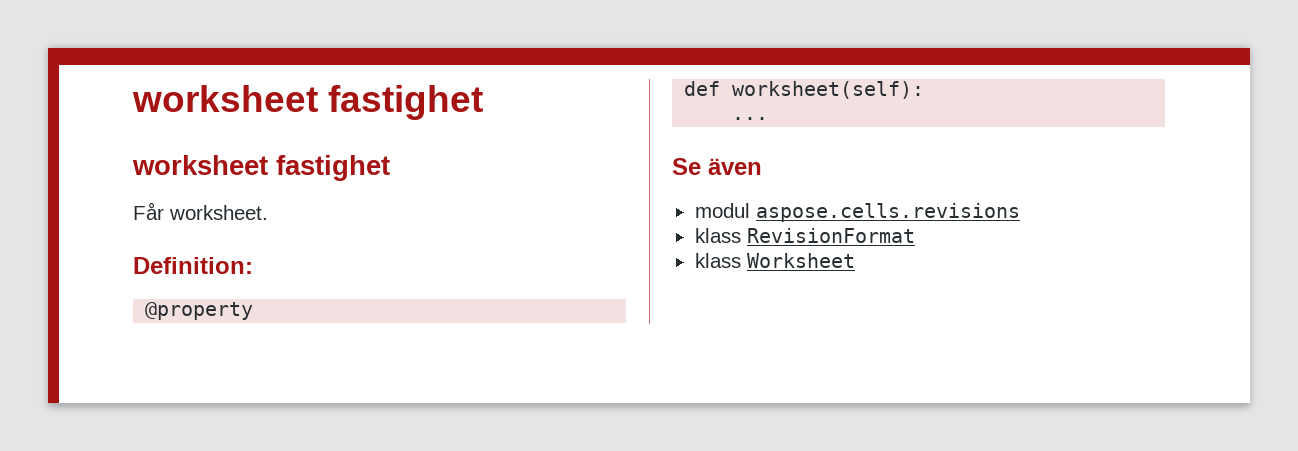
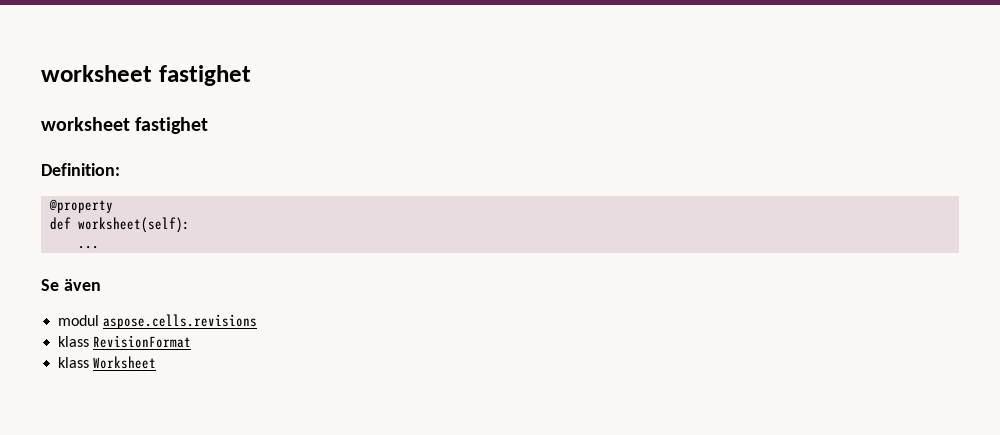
[133,202,268,220] // Får worksheet. -> (209, 125) none

